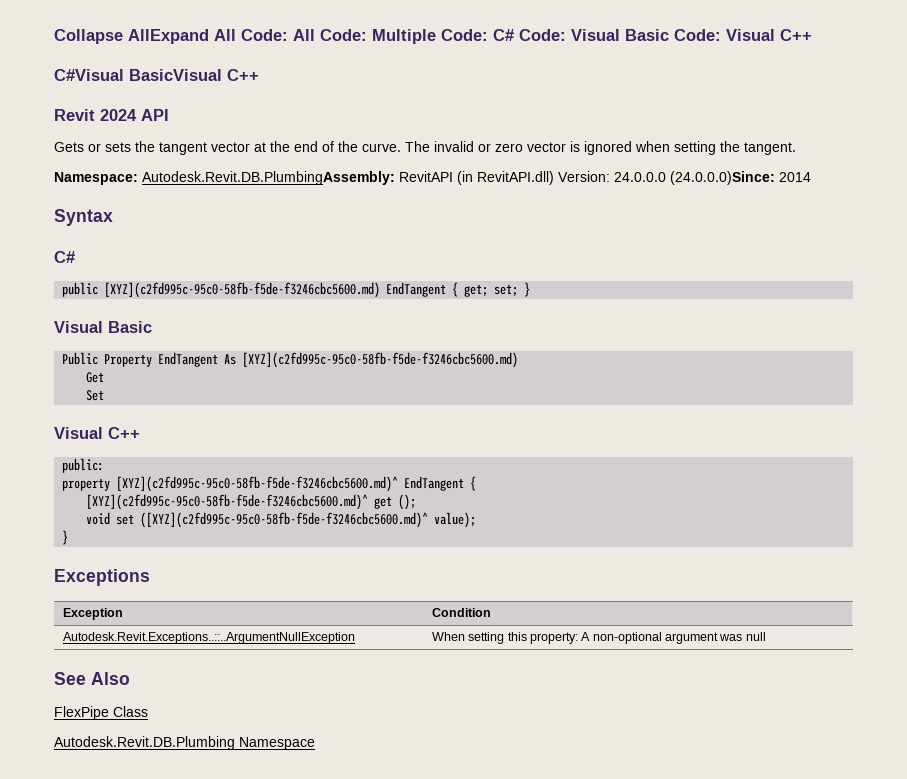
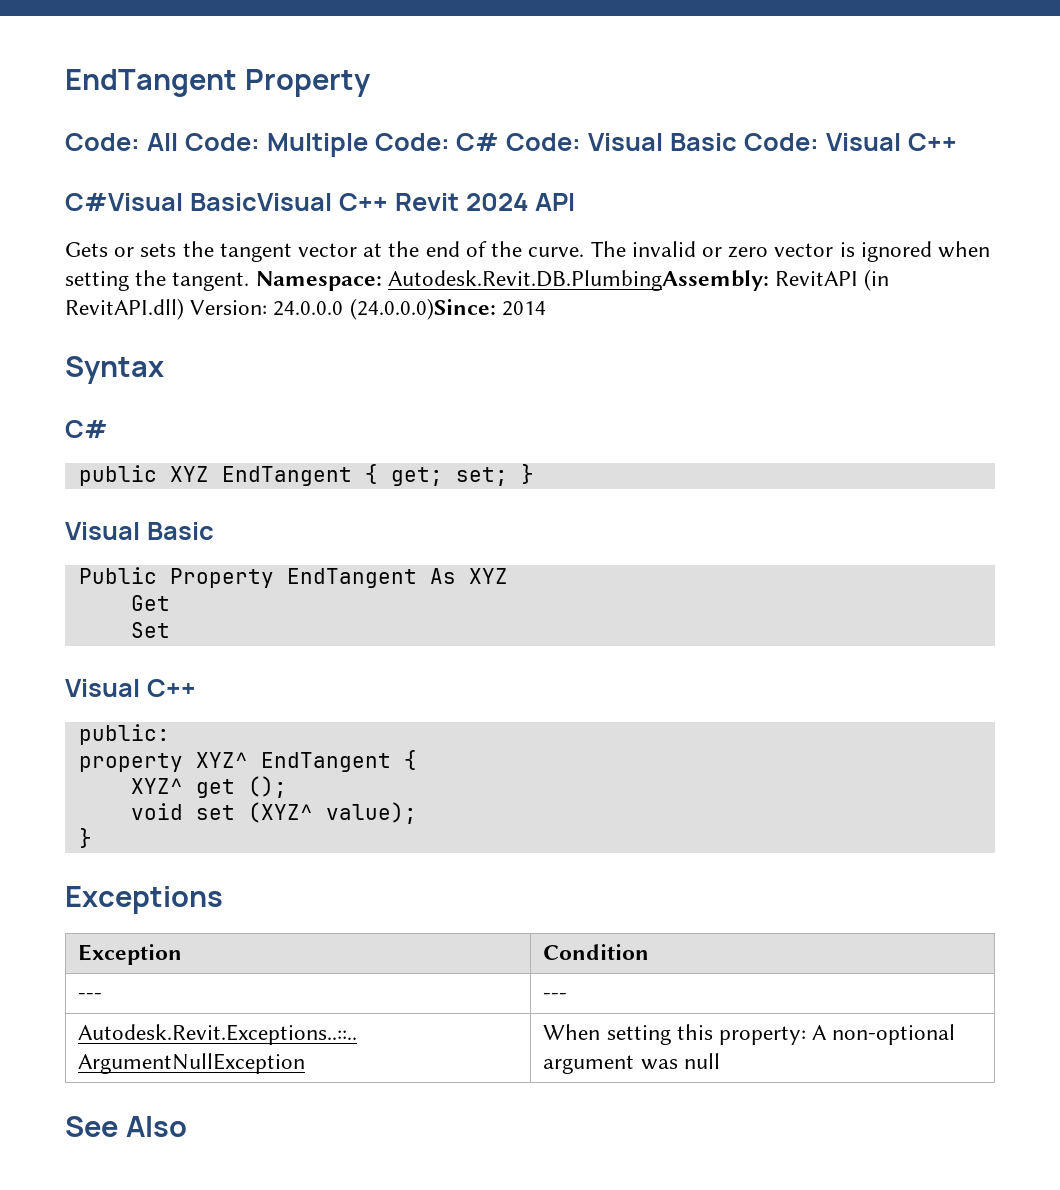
[54,29,236,44] Collapse AllExpand All -> [65,69,371,97] EndTangent Property //
(259, 75) // -> (388, 202) none
(796, 148) // -> (250, 281) none
[104,282,381,298] [XYZ](c2fd995c-95c0-58fb-f5de-f3246cbc5600.md) -> [169,466,209,482] XYZ
[242,352,519,368] [XYZ](c2fd995c-95c0-58fb-f5de-f3246cbc5600.md) -> [468,568,508,584] XYZ
[116,476,399,492] [XYZ](c2fd995c-95c0-58fb-f5de-f3246cbc5600.md)^ -> [195,752,248,768] XYZ^
[86,494,369,510] [XYZ](c2fd995c-95c0-58fb-f5de-f3246cbc5600.md)^ -> [130,778,183,794] XYZ^
[140,512,429,528] ([XYZ](c2fd995c-95c0-58fb-f5de-f3246cbc5600.md)^ -> [247,802,313,823] (XYZ^
(491, 612) none -> [78,993,103,1000] [543,993,568,1000] // --- | ---
[54,706,148,720] [54,736,315,750] // FlexPipe Class // Autodesk.Revit.DB.Plumbing Namespace -> (187, 1126) none

